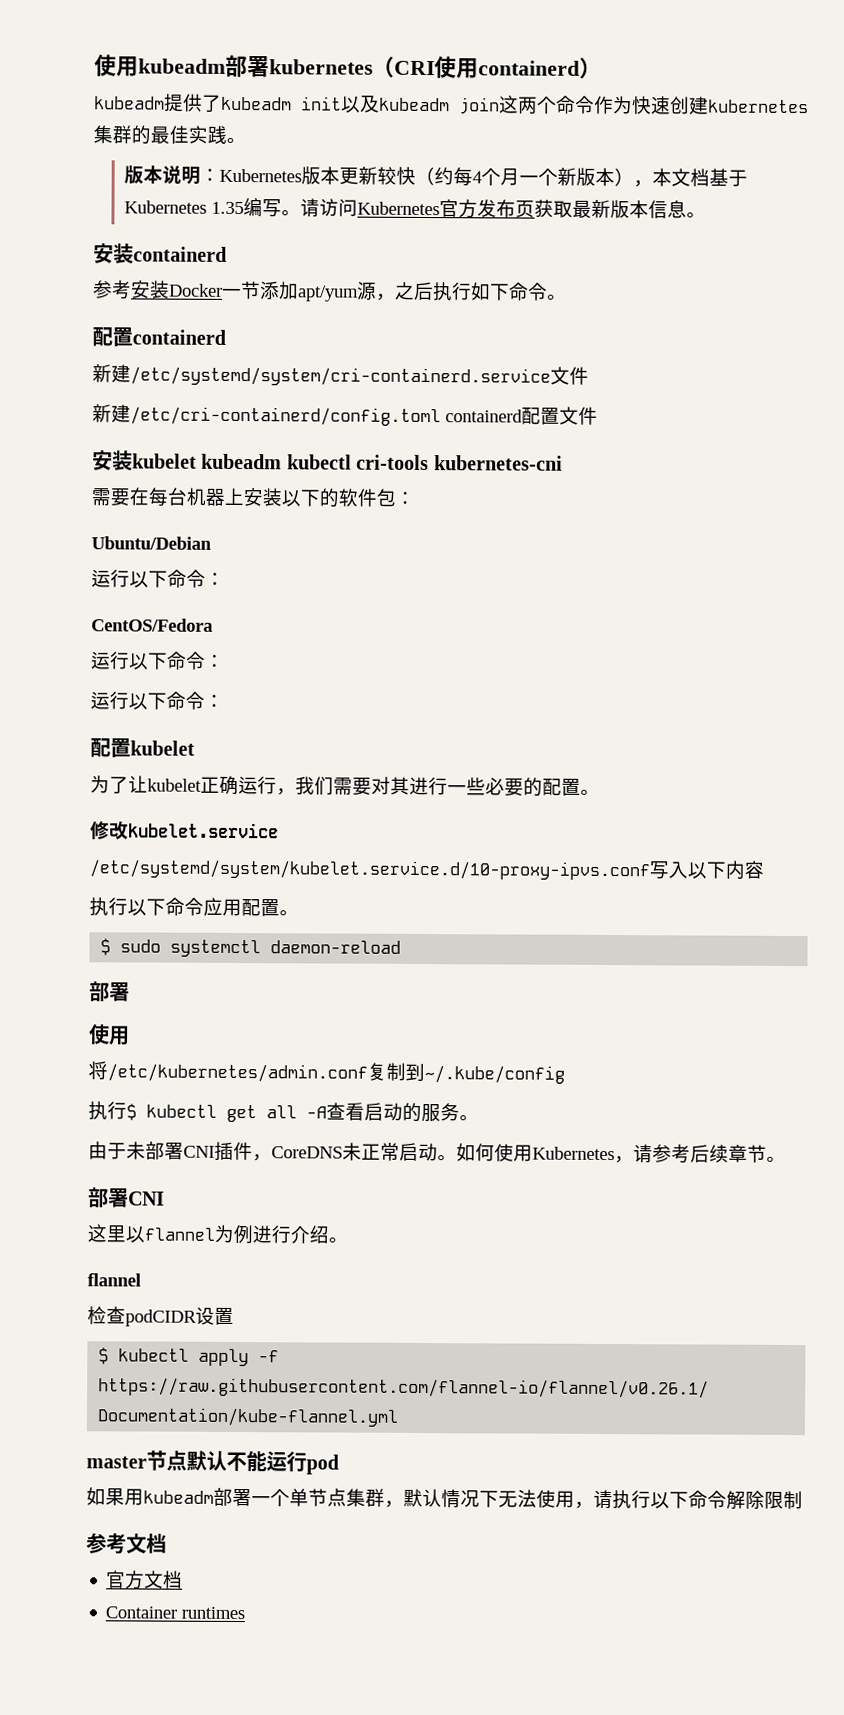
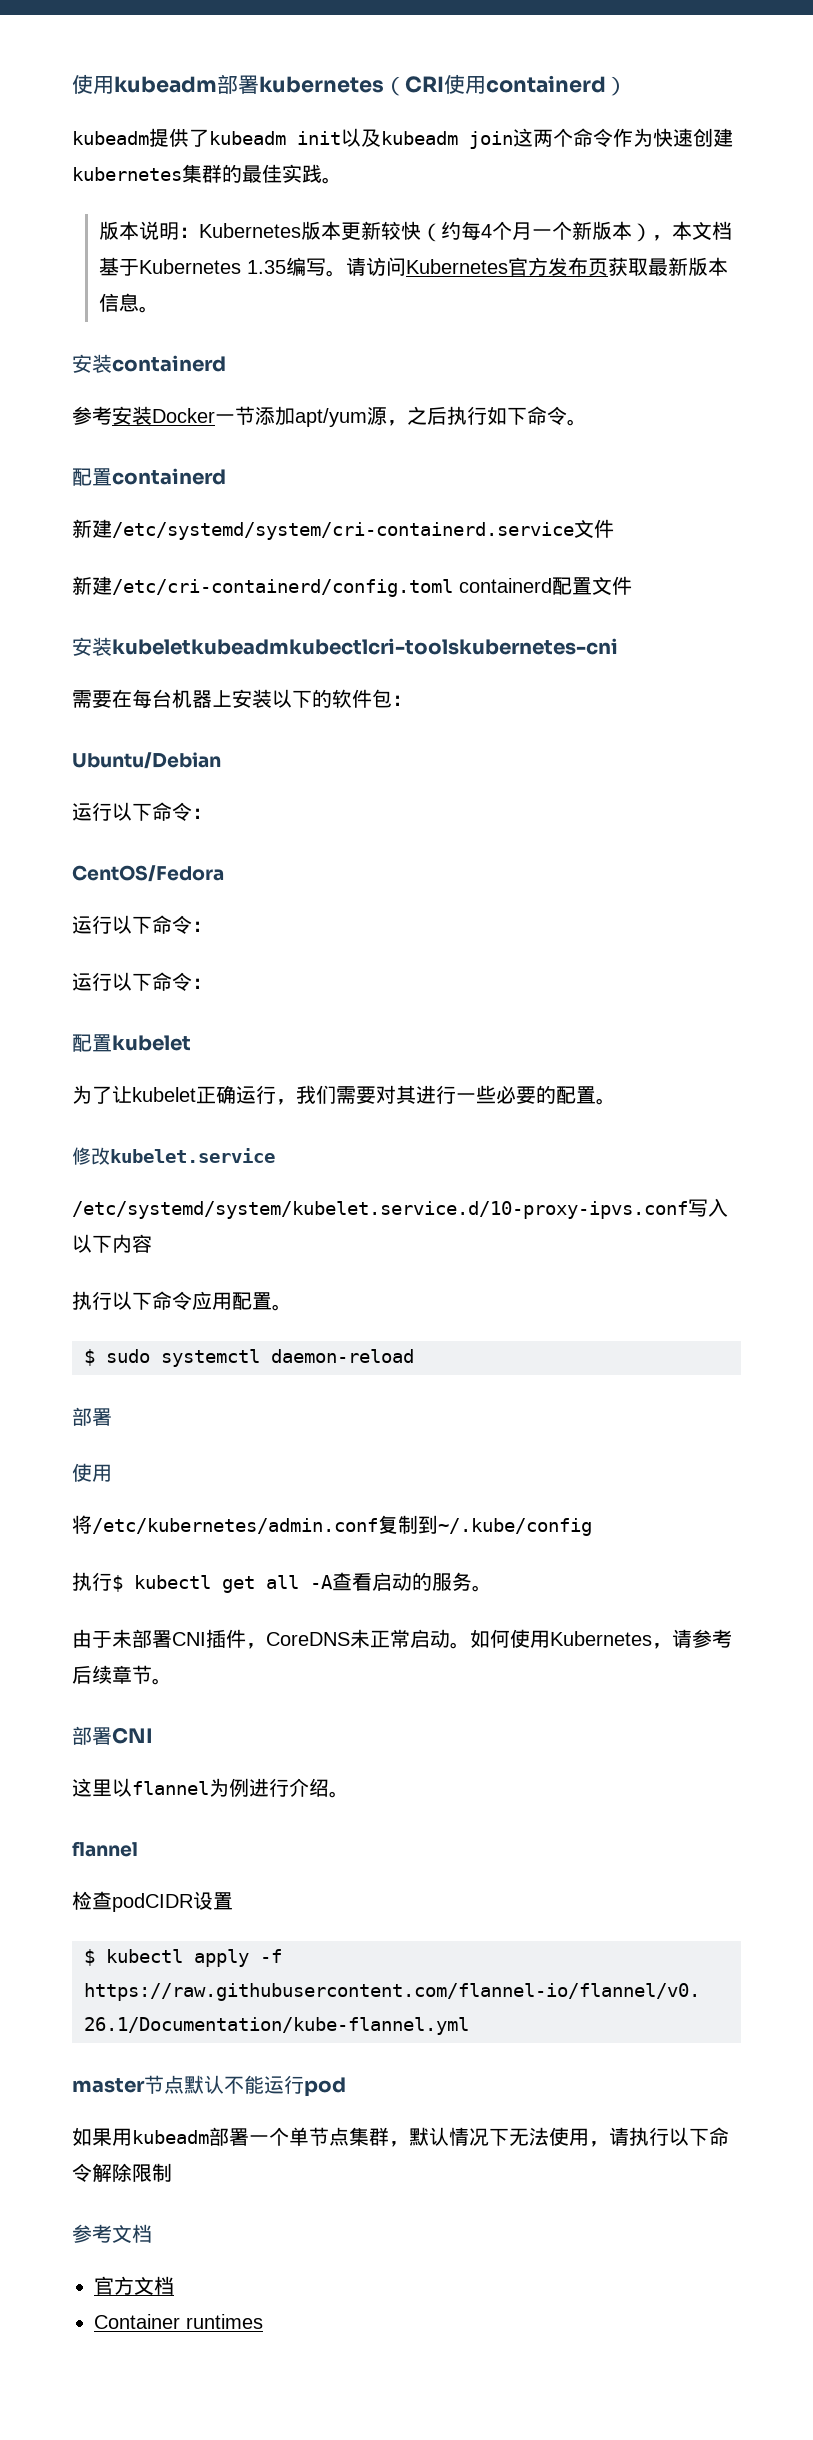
[132,453,563,471] kubelet kubeadm kubectl cri-tools kubernetes-cni -> [112,638,618,655] kubeletkubeadmkubectlcri-toolskubernetes-cni

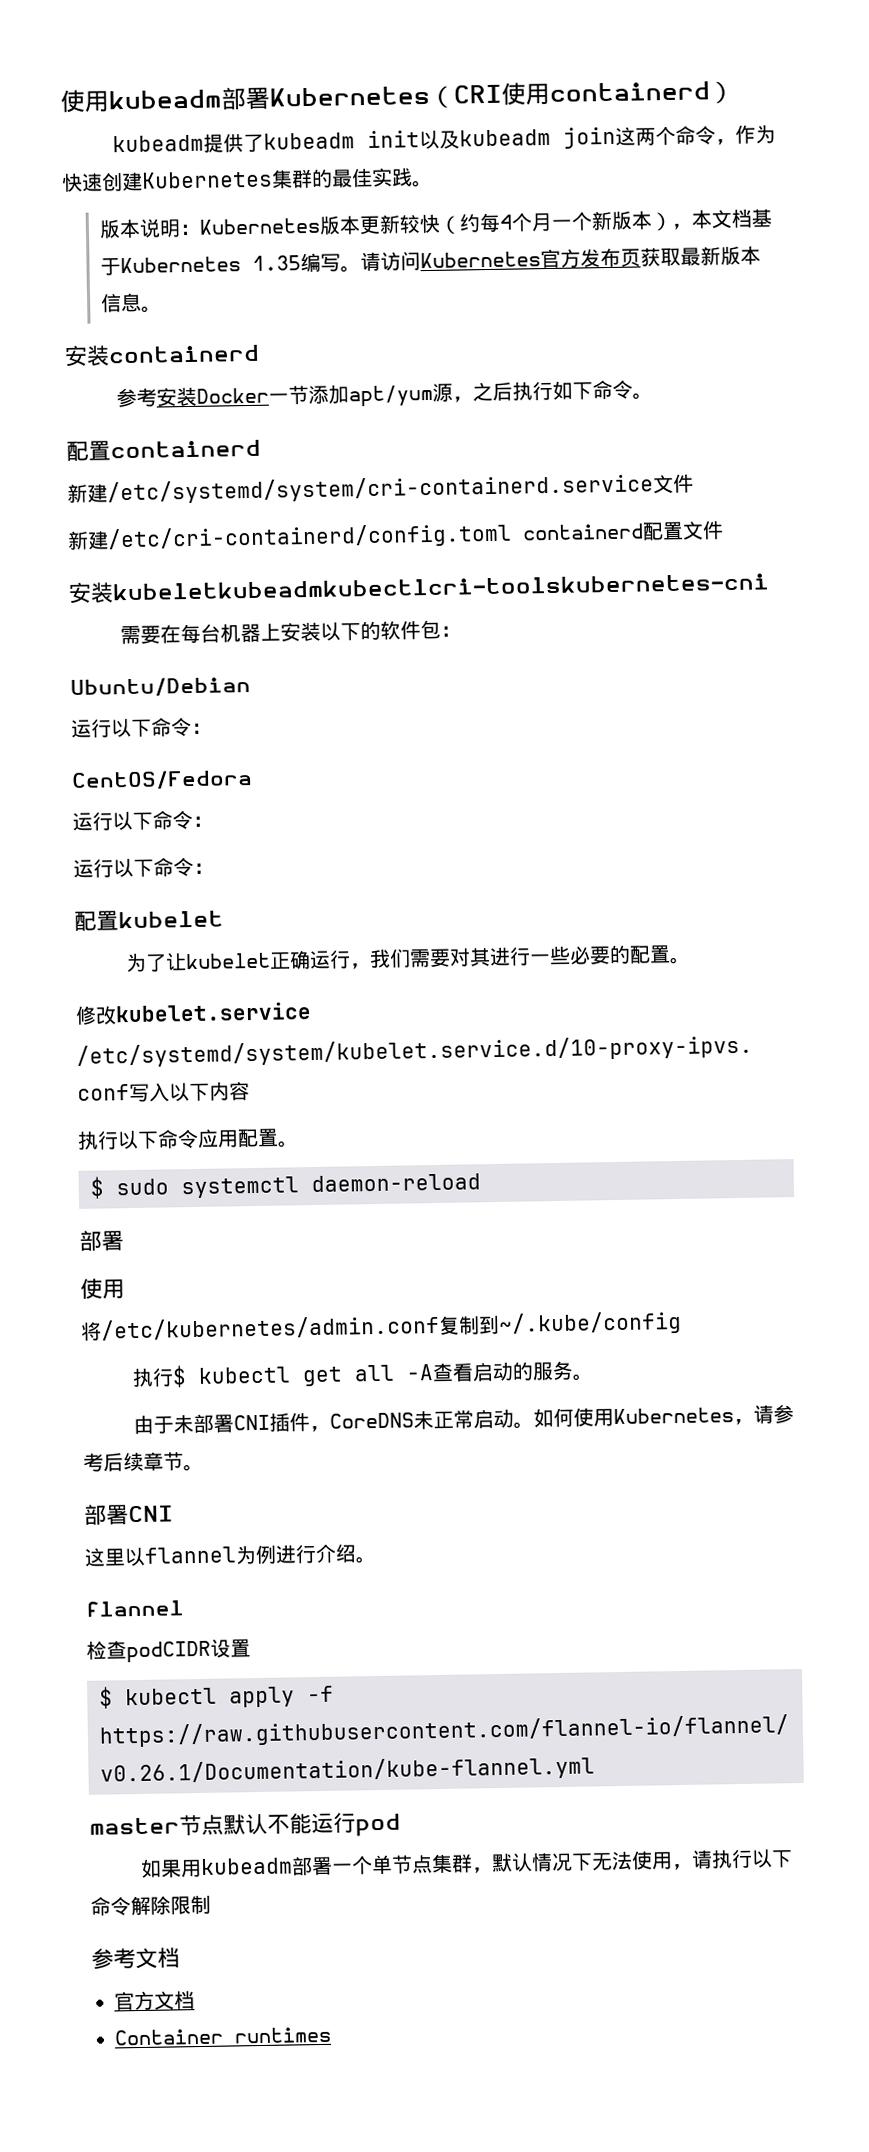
[259,76,384,93] kubernetes -> [269,85,430,107] Kubernetes
(613, 137) none -> [714,138,736,146] ，
[72,167,182,181] kubernetes -> [141,170,273,189] Kubernetes

